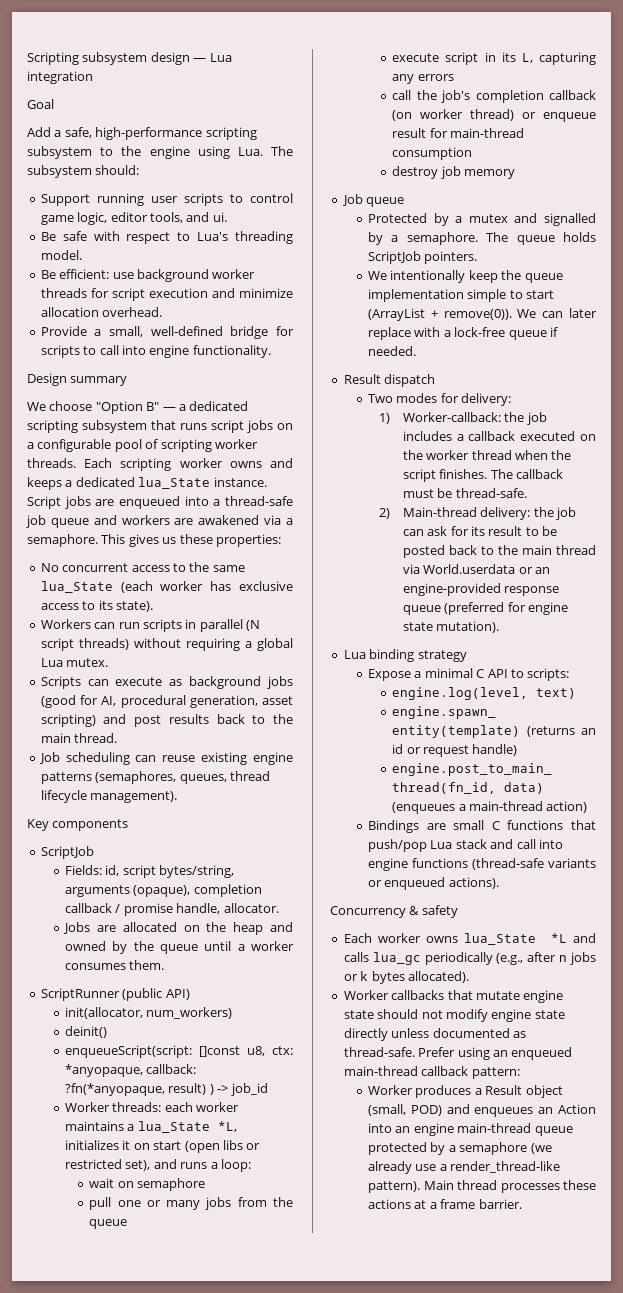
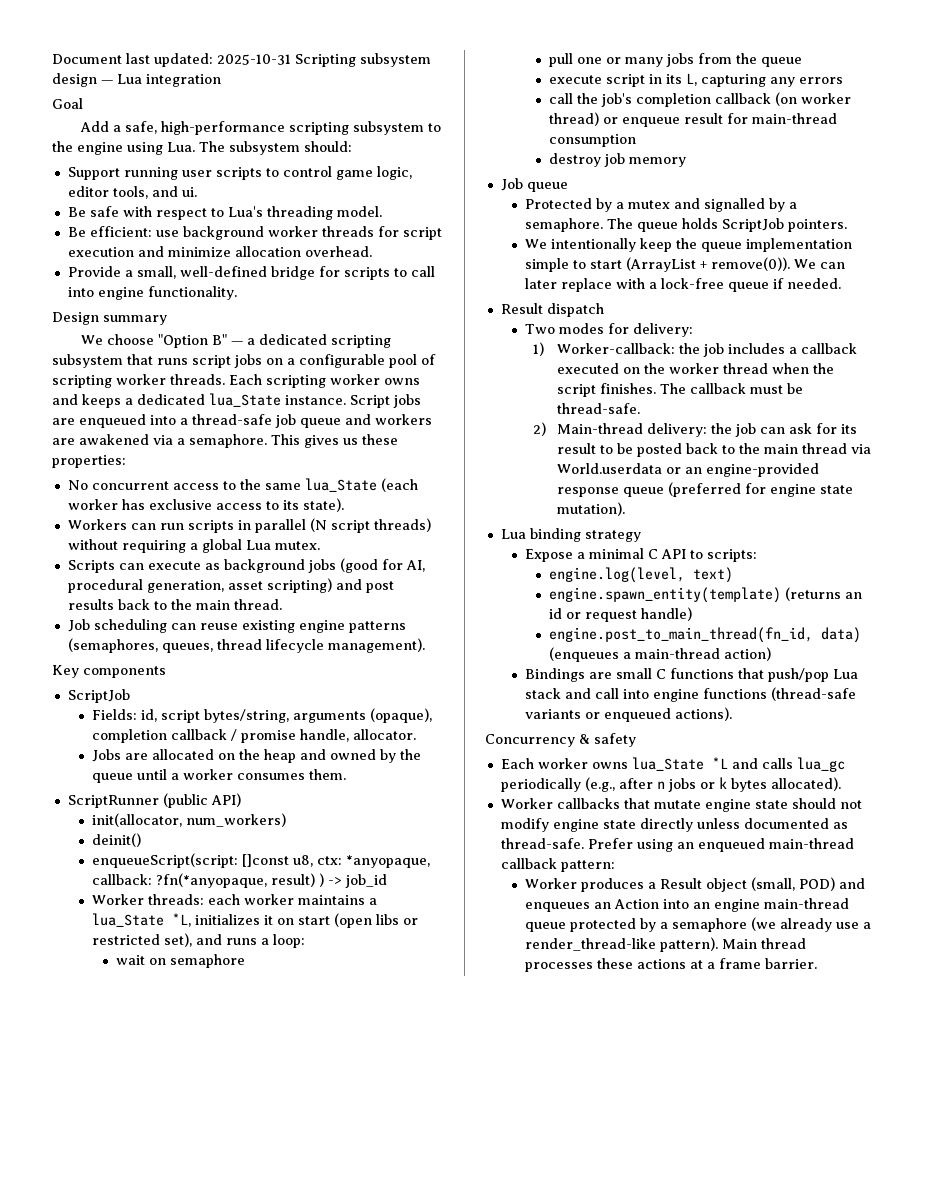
(27, 58) none -> [52,53,291,67] Document last updated: 2025-10-31

